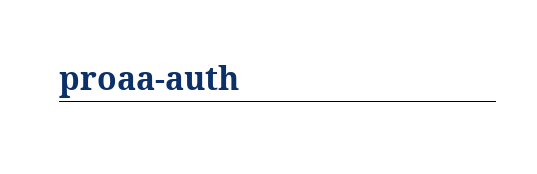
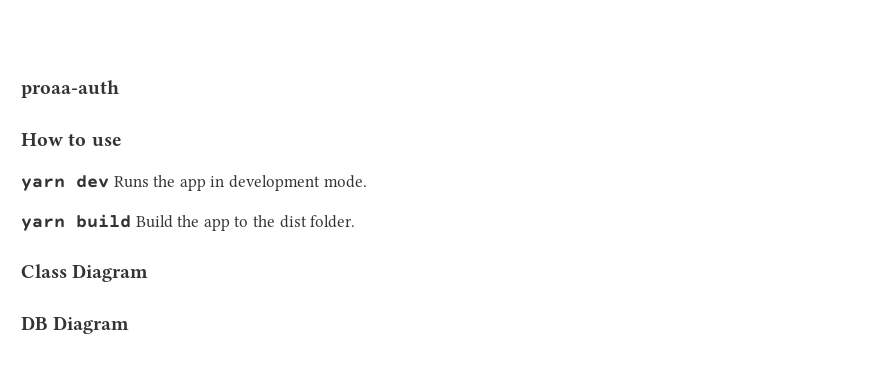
(239, 81) none -> [21,133,122,147] [21,175,367,191] [21,214,356,231] [21,264,149,282] [21,316,130,334] // How to use // yarn dev Runs the app in development mode. // yarn build Build the app to the dist folder. // Class Diagram // DB Diagram

